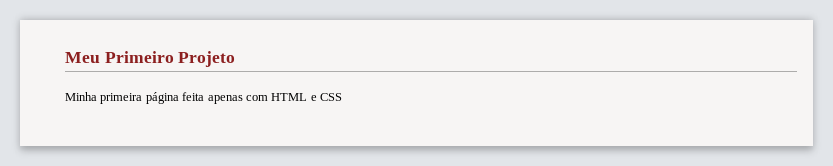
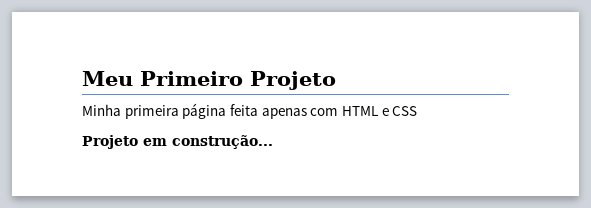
(342, 97) none -> [82,135,273,149] // Projeto em construção...

